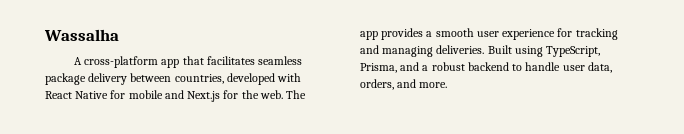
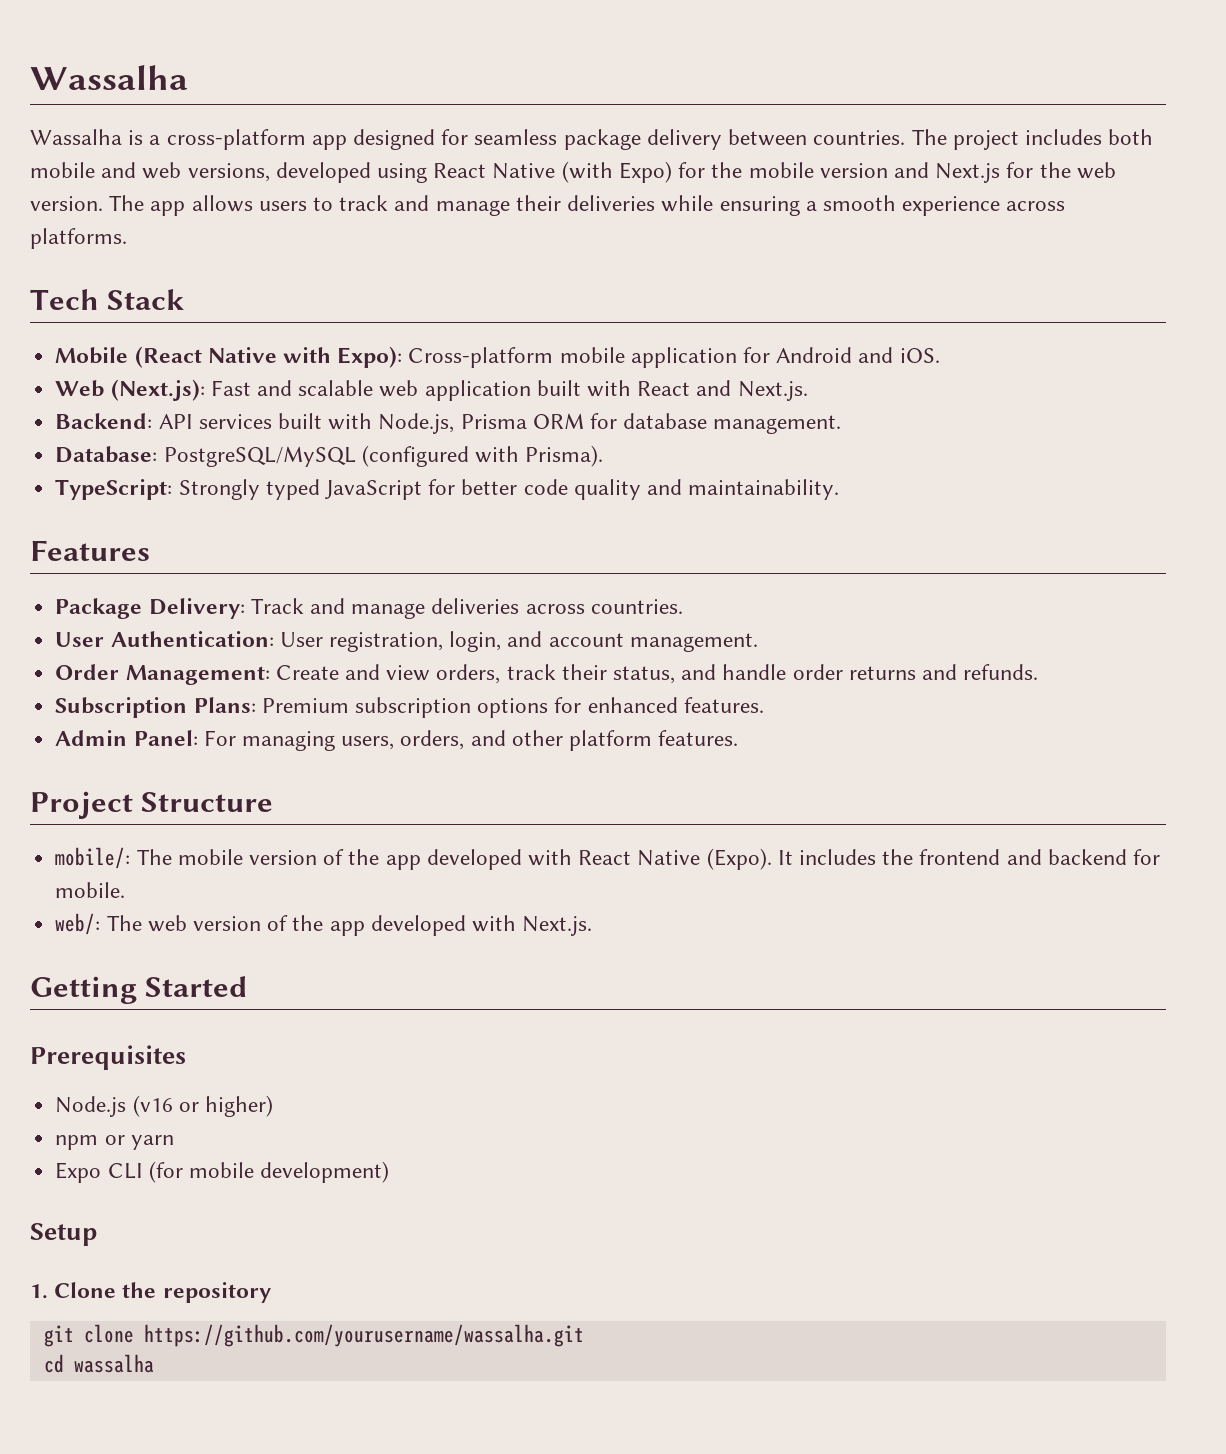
[73,56,303,68] [45,73,302,85] [45,90,307,102] [360,28,618,40] [360,45,601,57] [360,62,612,73] [360,79,448,90] A cross-platform app that facilitates seamless package delivery between countries, developed with React Native for mobile and Next.js for the web. The app provides a smooth user experience for tracking and managing deliveries. Built using TypeScript, Prisma, and a robust backend to handle user data, orders, and more. -> [30,129,1154,150] [30,161,1116,183] [30,195,1066,216] [30,228,127,249] [30,289,185,310] [55,346,940,368] [55,379,808,401] [55,413,842,434] [55,445,604,467] [55,479,840,500] [30,540,150,561] [55,598,683,619] [55,631,758,652] [55,664,1039,685] [55,697,764,718] [55,730,739,751] [30,791,274,819] [55,847,1161,870] [55,882,126,898] [55,913,593,936] [30,976,248,1004] [30,1045,186,1070] [55,1095,273,1117] [55,1135,174,1150] [55,1161,390,1183] [30,1223,98,1246] [30,1282,271,1303] [43,1324,584,1347] [43,1354,154,1373] Wassalha is a cross-platform app designed for seamless package delivery between countries. The project includes both mobile and web versions, developed using React Native (with Expo) for the mobile version and Next.js for the web version. The app allows users to track and manage their deliveries while ensuring a smooth experience across platforms. // Tech Stack // Mobile (React Native with Expo): Cross-platform mobile application for Android and iOS. // Web (Next.js): Fast and scalable web application built with React and Next.js. // Backend: API services built with Node.js, Prisma ORM for database management. // Database: PostgreSQL/MySQL (configured with Prisma). // TypeScript: Strongly typed JavaScript for better code quality and maintainability. // Features // Package Delivery: Track and manage deliveries across countries. // User Authentication: User registration, login, and account management. // Order Management: Create and view orders, track their status, and handle order returns and refunds. // Subscription Plans: Premium subscription options for enhanced features. // Admin Panel: For managing users, orders, and other platform features. // Project Structure // mobile/: The mobile version of the app developed with React Native (Expo). It includes the frontend and backend for mobile. // web/: The web version of the app developed with Next.js. // Getting Started // Prerequisites // Node.js (v16 or higher) // npm or yarn // Expo CLI (for mobile development) // Setup // 1. Clone the repository // git clone https://github.com/yourusername/wassalha.git // cd wassalha

